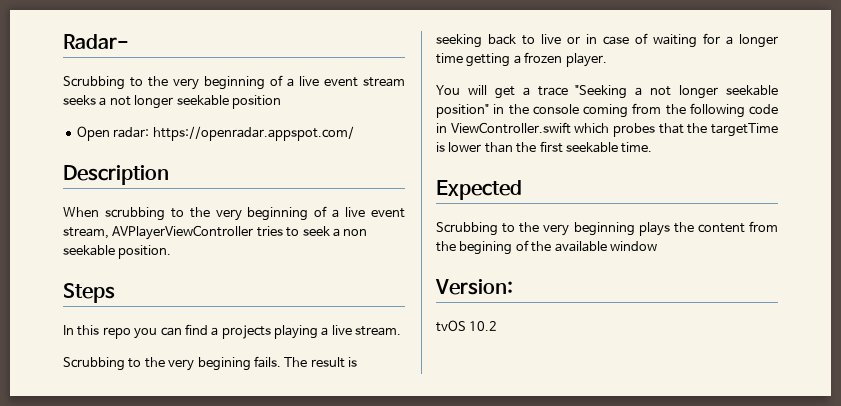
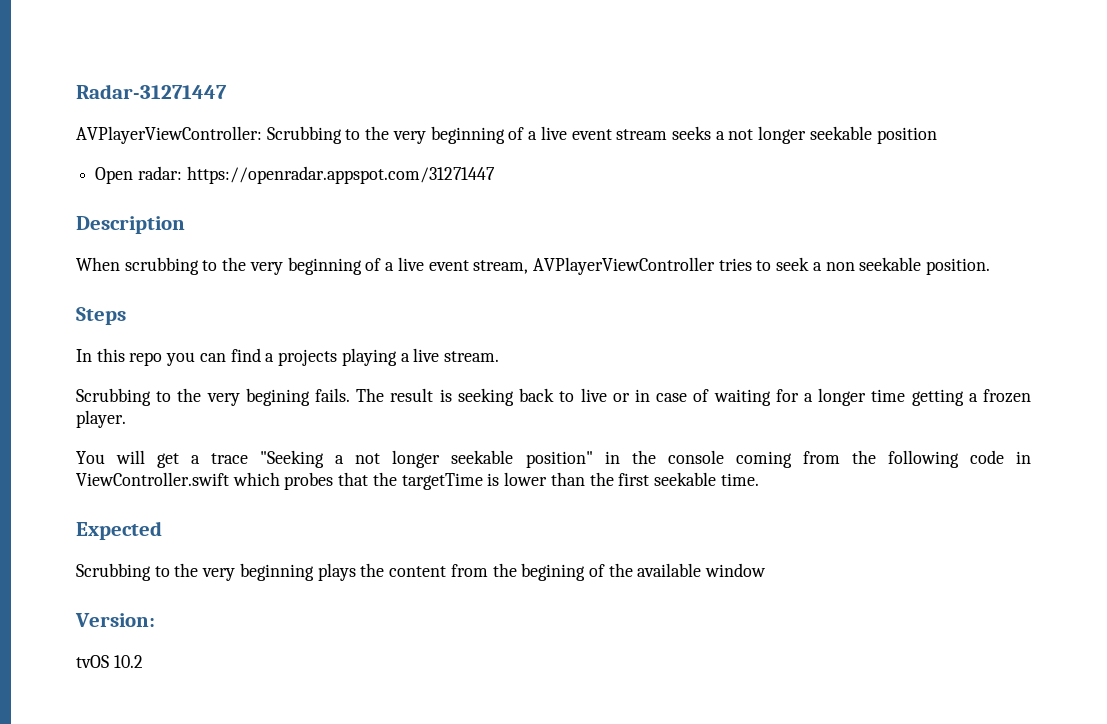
[63,34,129,49] Radar- // -> [76,84,227,99] [76,126,262,144] Radar-31271447 // AVPlayerViewController:
[152,126,354,141] https://openradar.appspot.com/ -> [186,166,495,184] https://openradar.appspot.com/31271447

